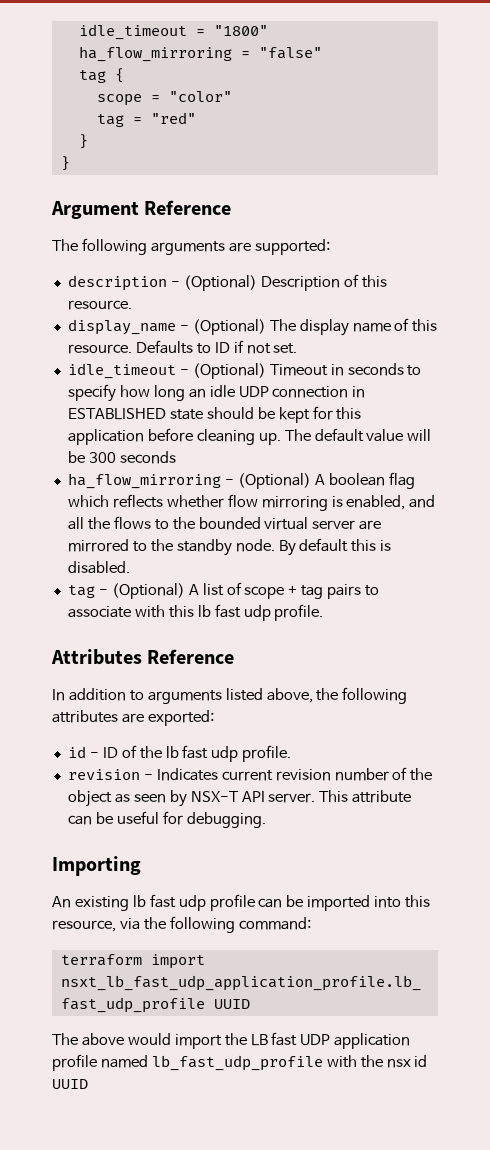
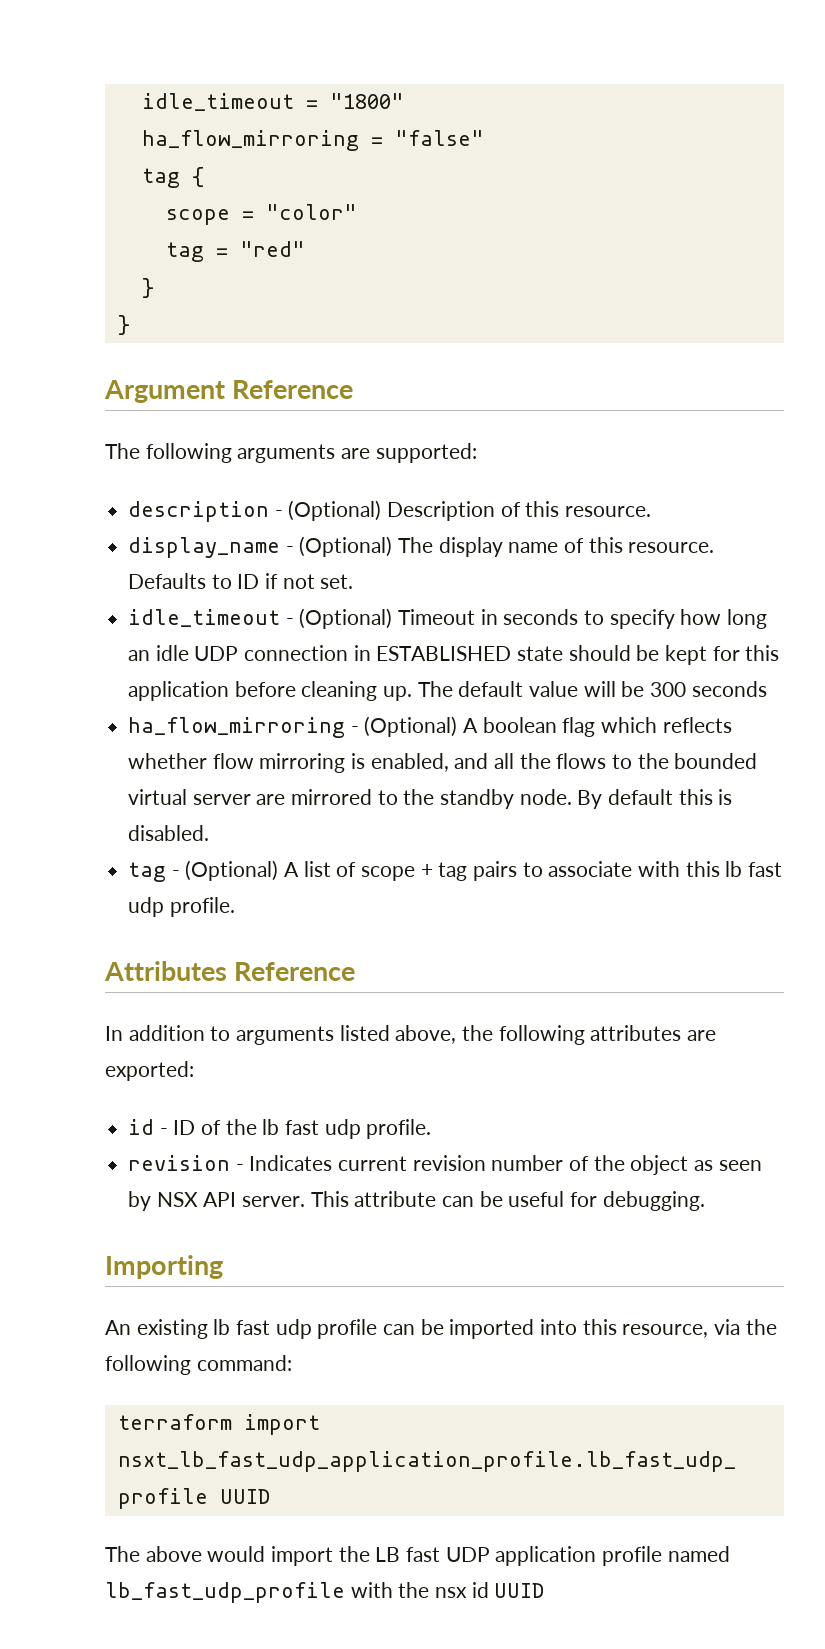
[190,791,239,802] NSX-T -> [156,1192,198,1207] NSX

